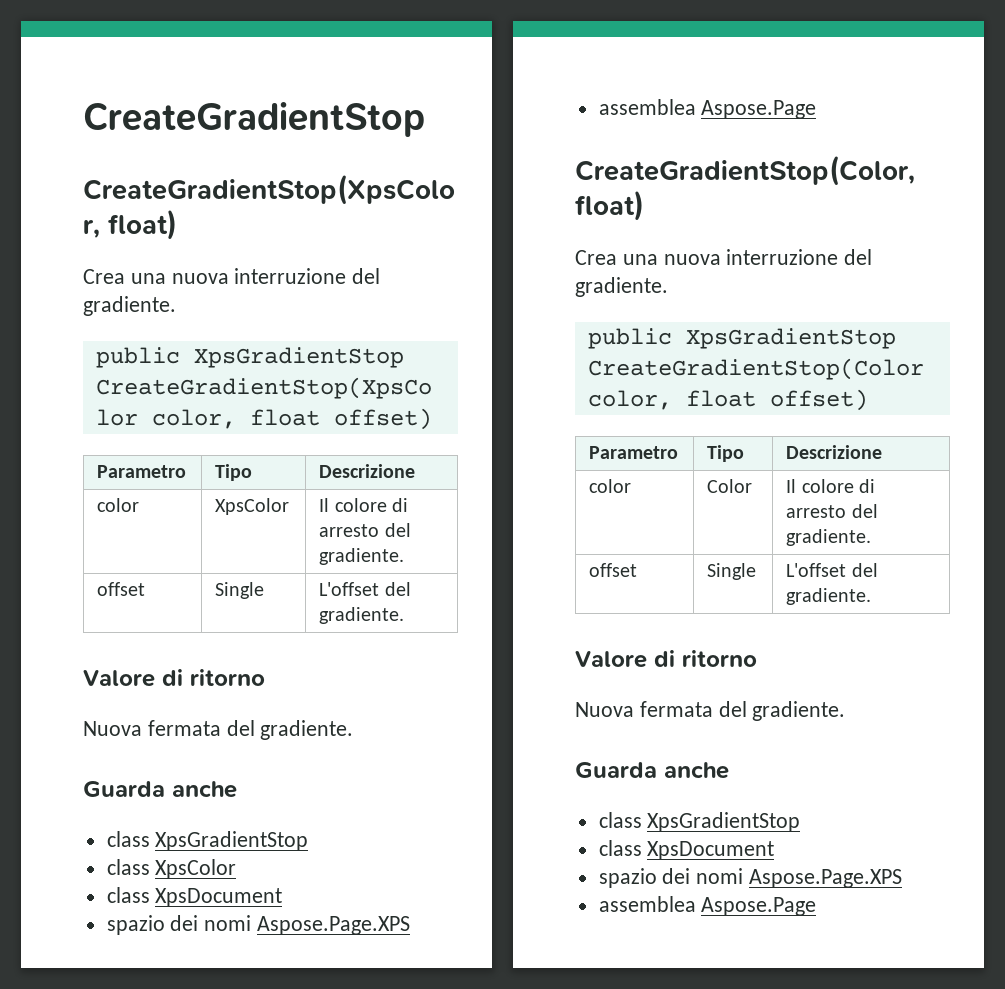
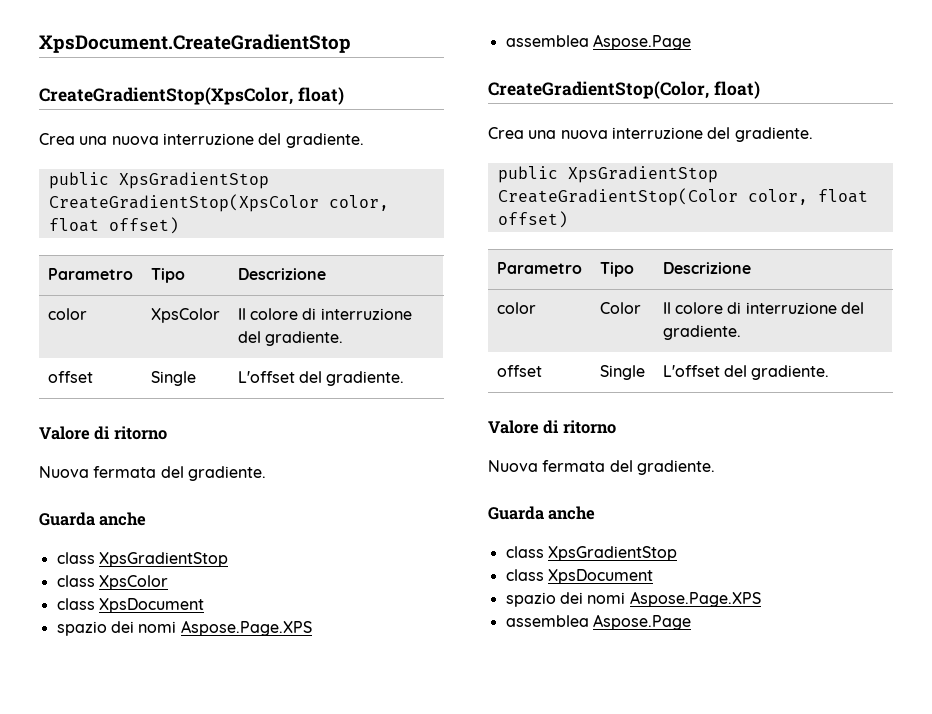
[83,102,425,137] CreateGradientStop -> [39,34,351,53] XpsDocument.CreateGradientStop
[319,524,380,537] arresto -> [320,308,412,320] interruzione
[786,505,847,518] arresto -> [745,302,837,314] interruzione

